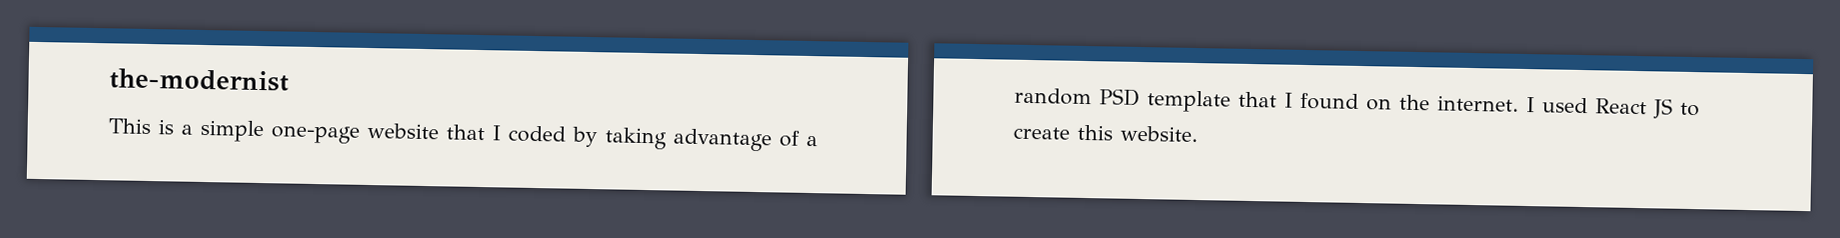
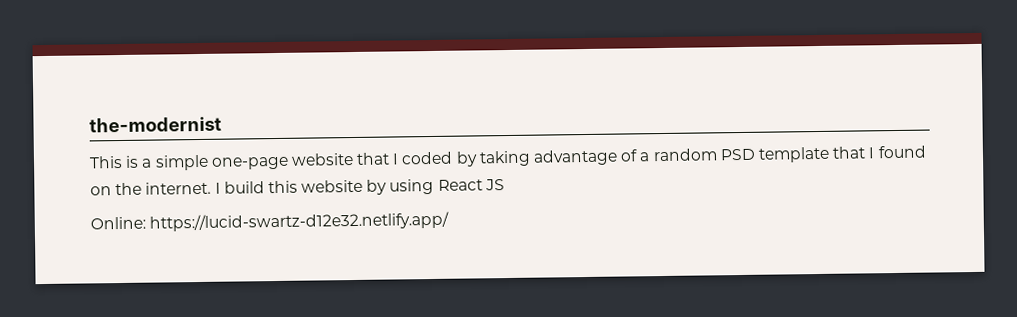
[1542,97,1700,119] [1013,124,1198,143] used React JS to create this website. -> [223,178,505,195] [90,211,450,232] build this website by using React JS // Online: https://lucid-swartz-d12e32.netlify.app/

